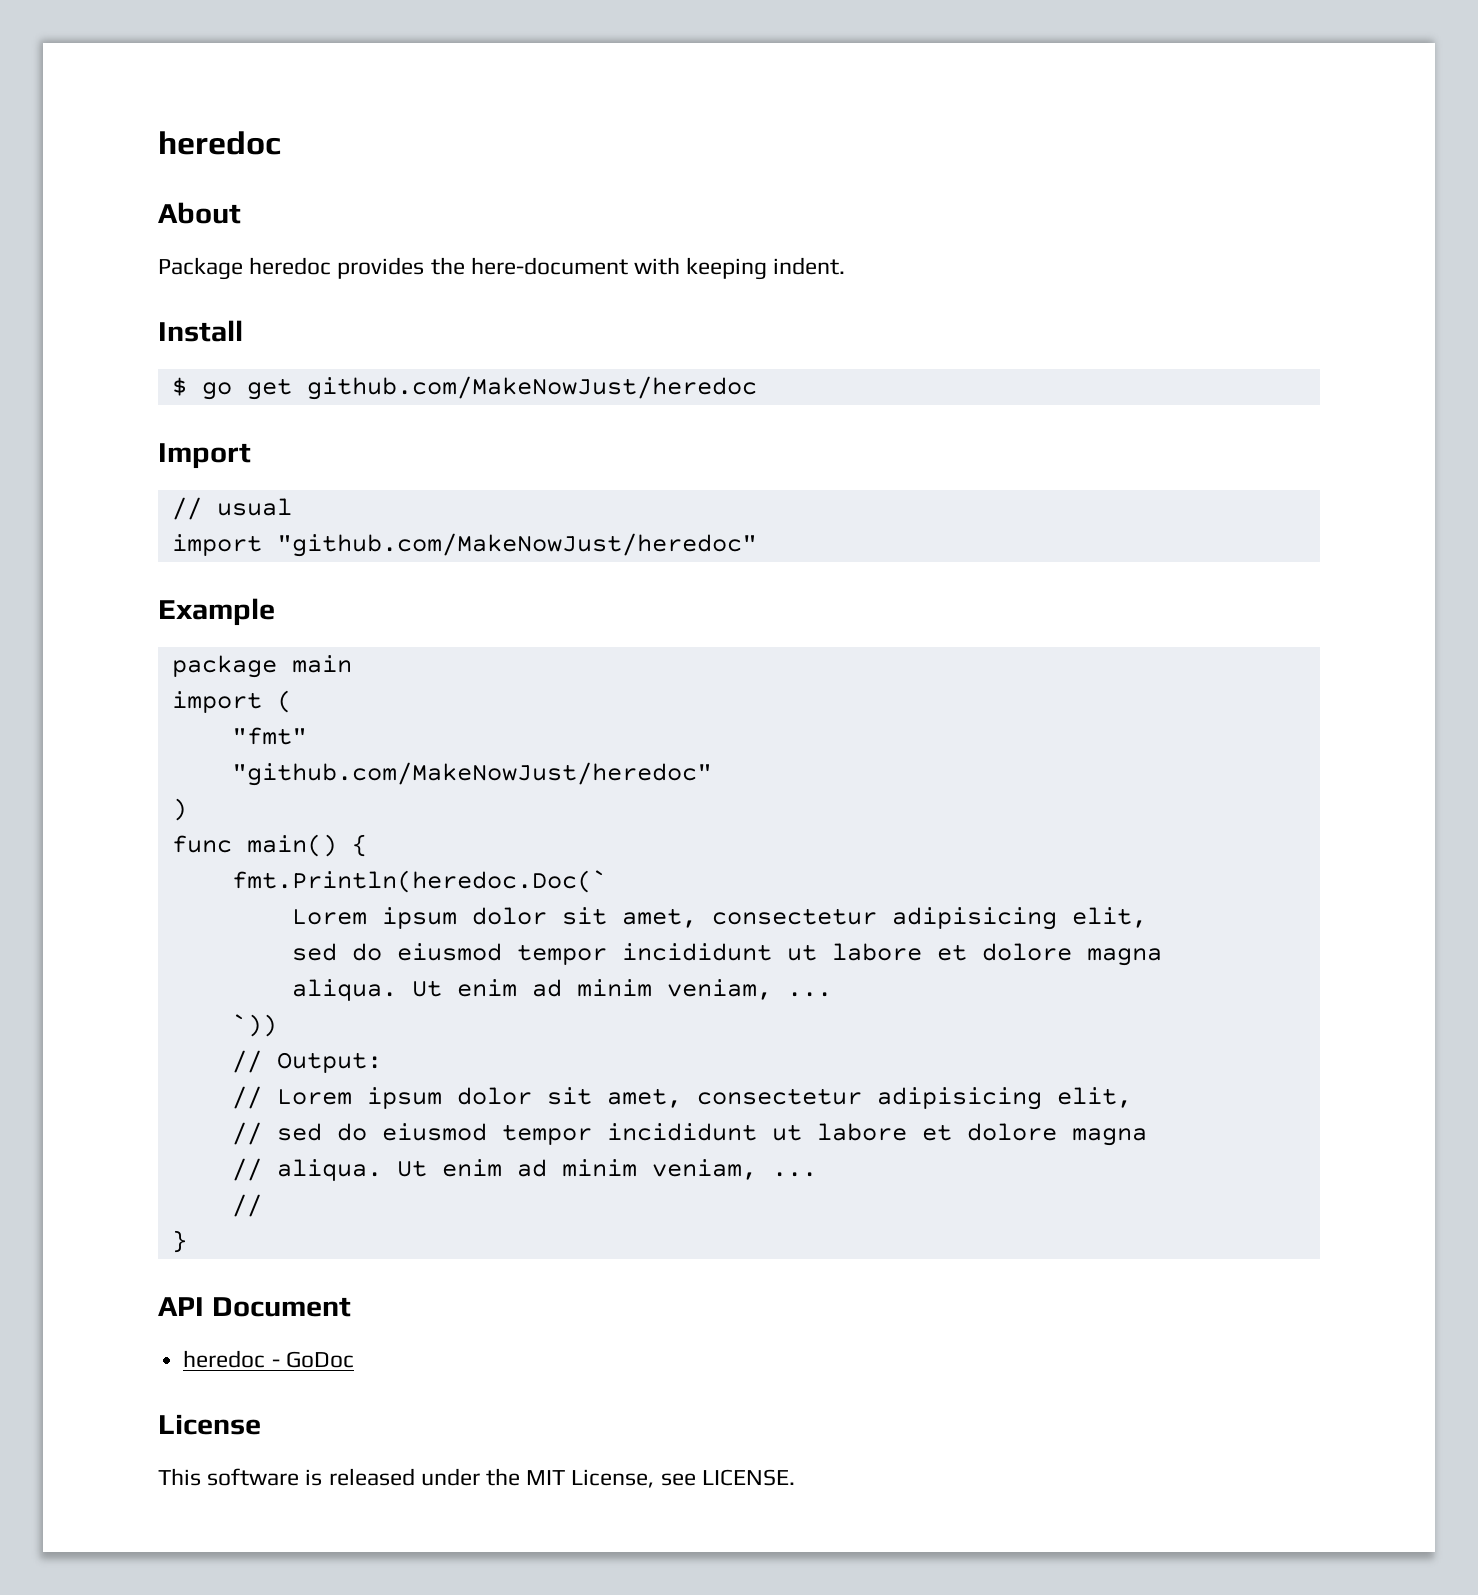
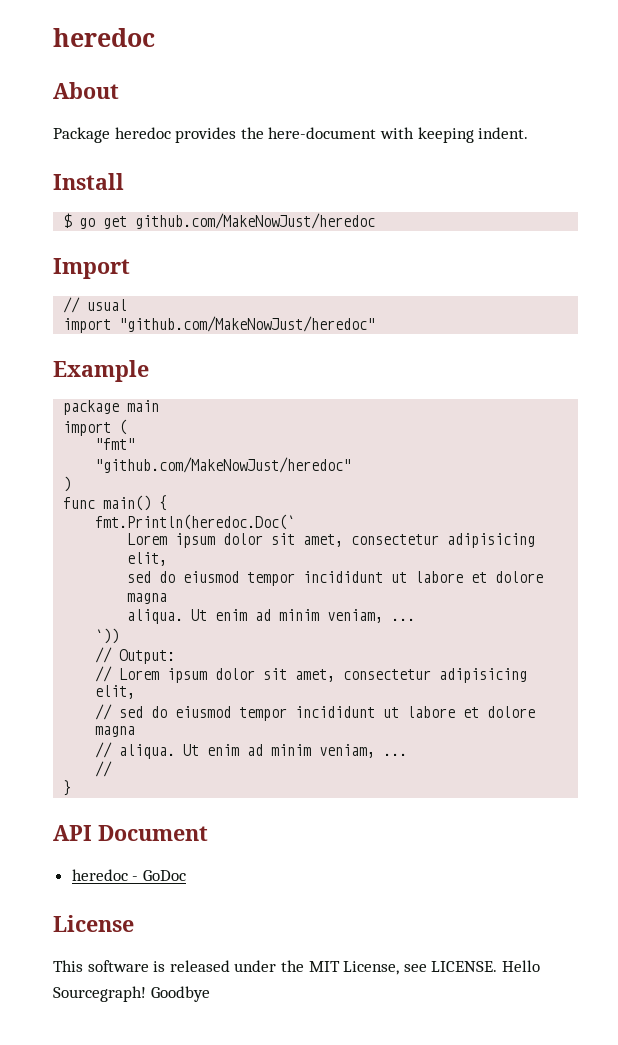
(795, 1477) none -> [501,960,540,972] [53,986,210,1002] Hello Sourcegraph! Goodbye

